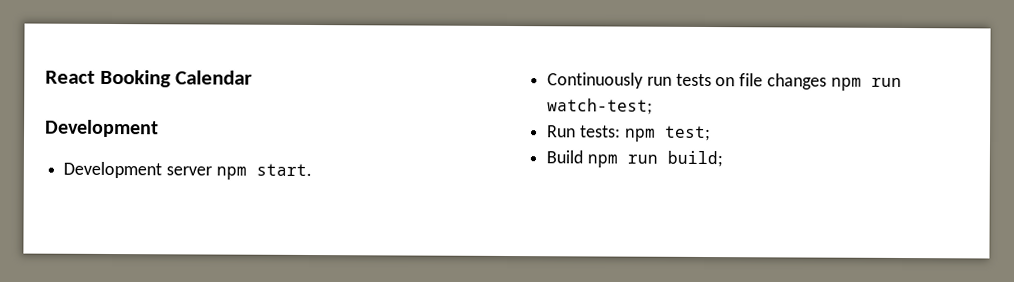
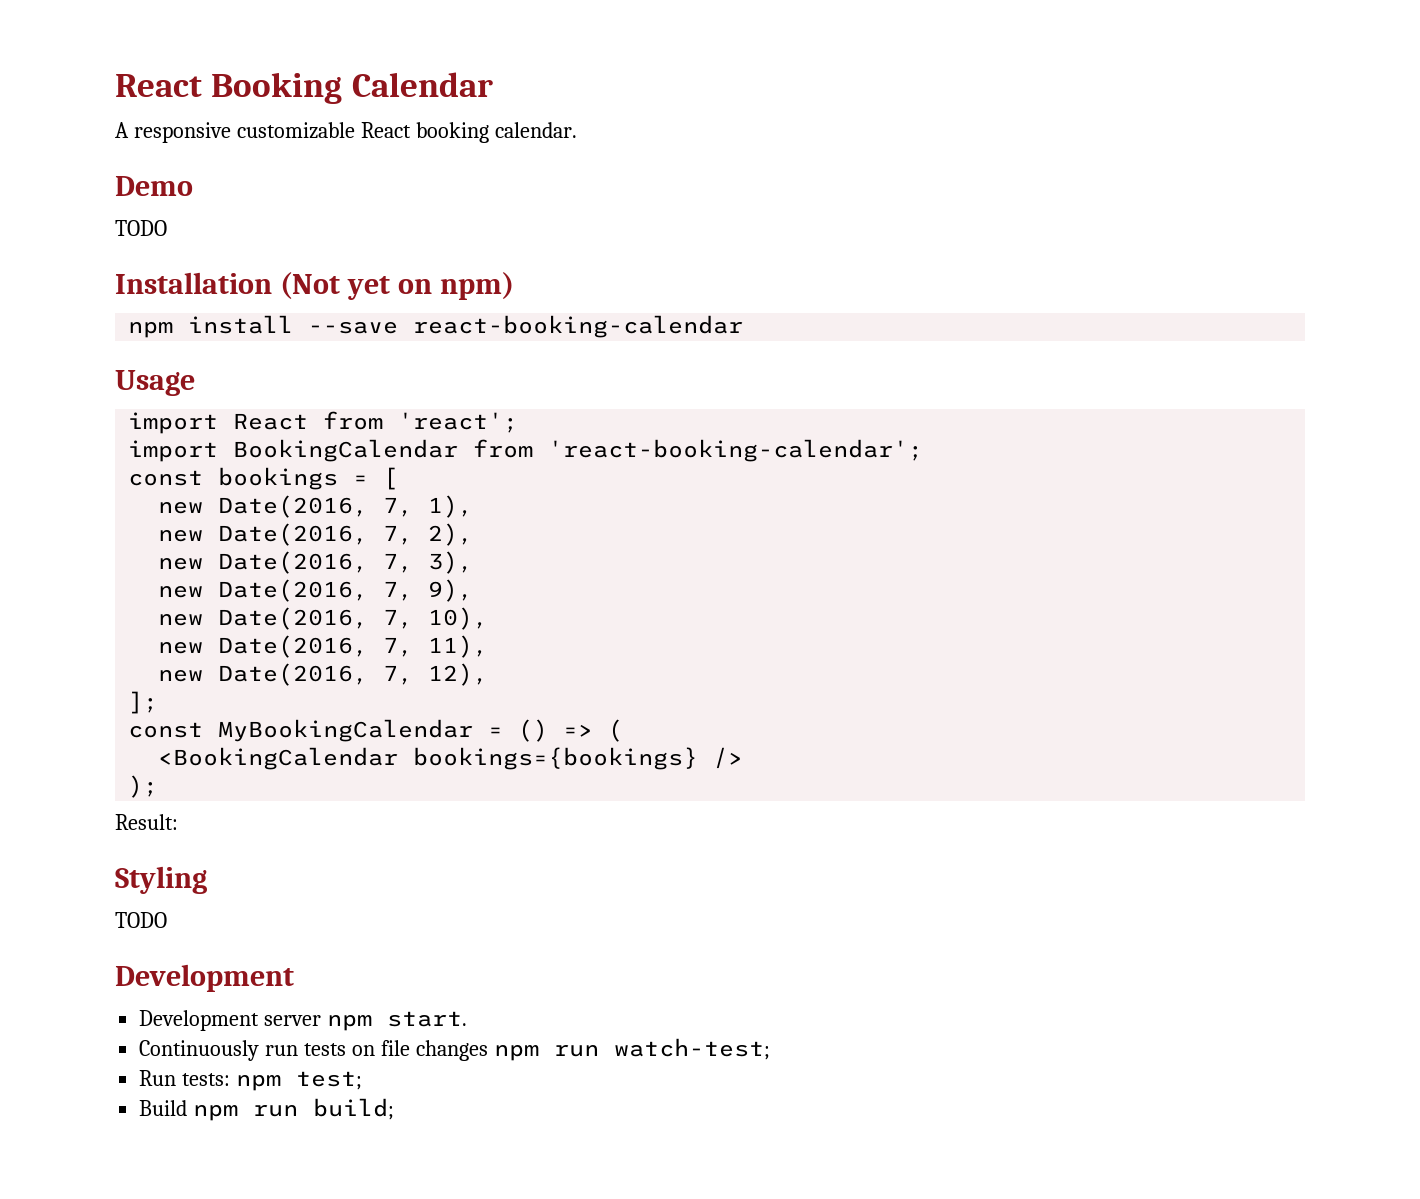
(254, 77) none -> [115,122,577,143] [115,176,193,196] [115,220,167,236] [115,272,514,300] [128,315,744,338] [115,370,195,396] [128,411,519,434] [128,439,924,462] [128,467,399,490] [158,495,474,518] [158,523,474,546] [158,551,474,574] [158,579,474,602] [158,607,489,630] [158,635,489,658] [158,663,489,686] [128,691,159,714] [128,719,624,742] [158,747,744,770] [128,775,159,798] [115,814,178,830] [115,866,207,894] [115,912,167,928] // A responsive customizable React booking calendar. // Demo // TODO // Installation (Not yet on npm) // npm install --save react-booking-calendar // Usage // import React from 'react'; // import BookingCalendar from 'react-booking-calendar'; // const bookings = [ // new Date(2016, 7, 1), // new Date(2016, 7, 2), // new Date(2016, 7, 3), // new Date(2016, 7, 9), // new Date(2016, 7, 10), // new Date(2016, 7, 11), // new Date(2016, 7, 12), // ]; // const MyBookingCalendar = () => ( // <BookingCalendar bookings={bookings} /> // ); // Result: // Styling // TODO

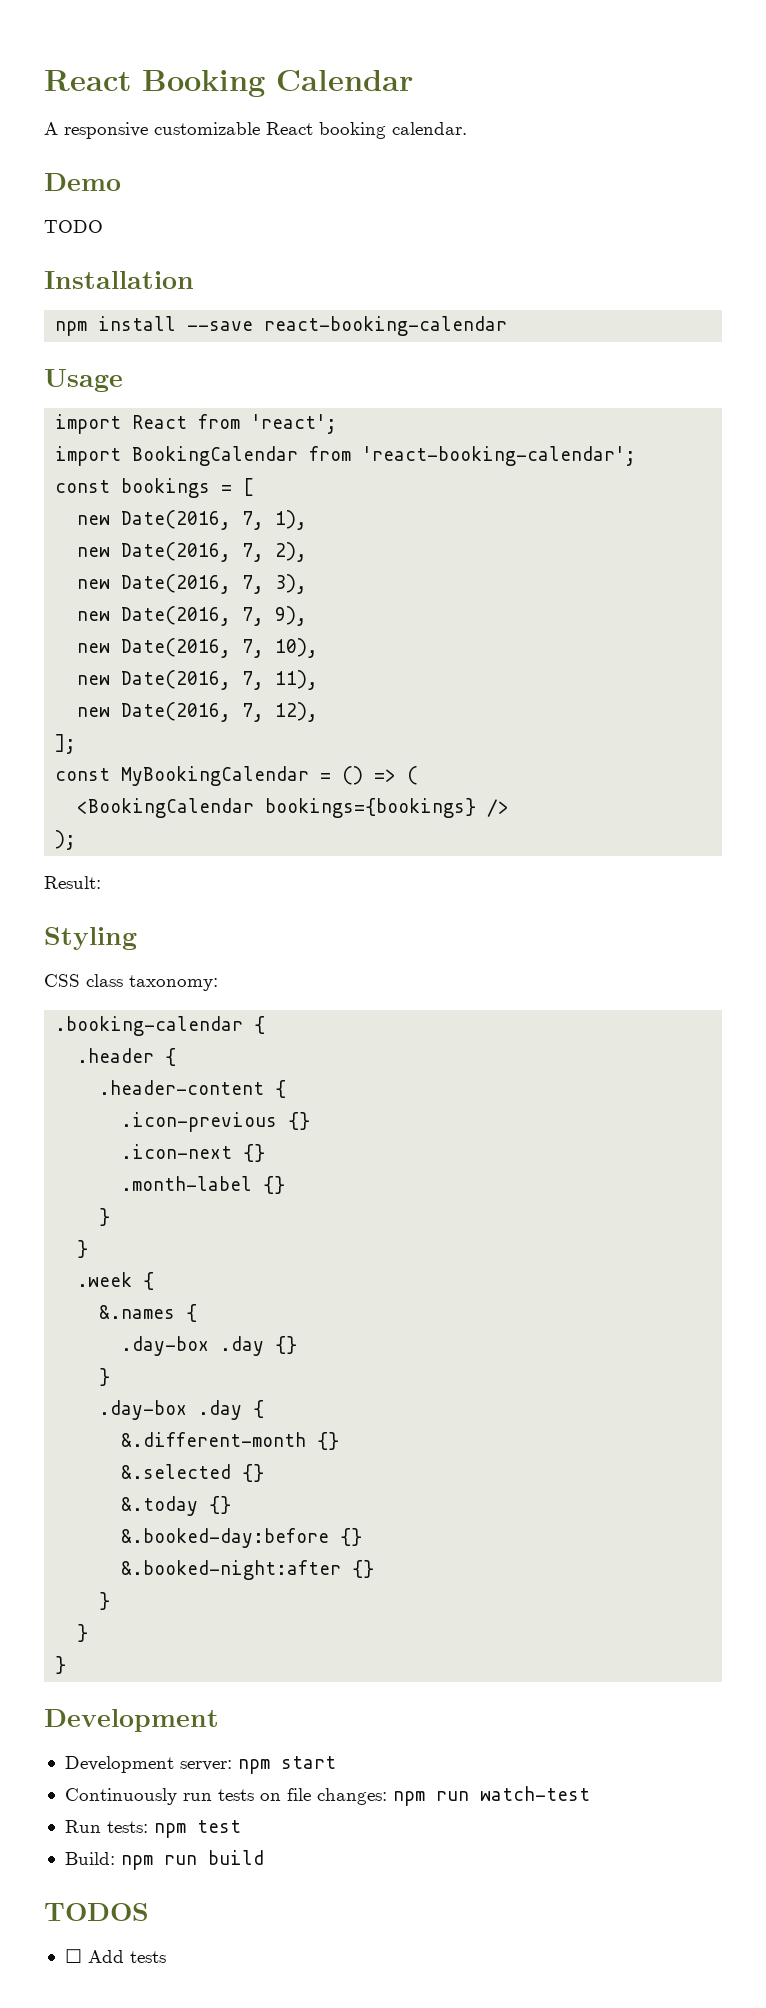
[279,272,514,300] (Not yet on npm) -> (194, 280) none
[115,912,167,928] TODO -> [44,974,218,991] [55,1016,266,1036] [77,1048,177,1066] [99,1080,287,1098] [121,1112,311,1132] [121,1144,266,1162] [121,1176,286,1194] [99,1208,111,1226] [77,1240,89,1258] [77,1272,155,1290] [99,1304,198,1322] [121,1336,298,1356] [99,1368,111,1386] [99,1400,265,1420] [121,1432,340,1450] [121,1464,265,1482] [121,1496,232,1516] [121,1528,363,1548] [121,1560,375,1580] [99,1592,111,1610] [77,1624,89,1642] [55,1656,67,1674] CSS class taxonomy: // .booking-calendar { // .header { // .header-content { // .icon-previous {} // .icon-next {} // .month-label {} // } // } // .week { // &.names { // .day-box .day {} // } // .day-box .day { // &.different-month {} // &.selected {} // &.today {} // &.booked-day:before {} // &.booked-night:after {} // } // } // }
[264,1011,468,1031] server npm start. -> [179,1756,336,1774] server: npm start
[415,1038,770,1061] changes npm run watch-test; -> [316,1786,590,1806] changes: npm run watch-test
[296,1071,363,1090] [139,1098,395,1121] test; // Build npm run build; -> [196,1820,241,1833] [64,1850,264,1870] [44,1903,149,1921] [64,1949,166,1963] test // Build: npm run build // TODOS // ☐ Add tests

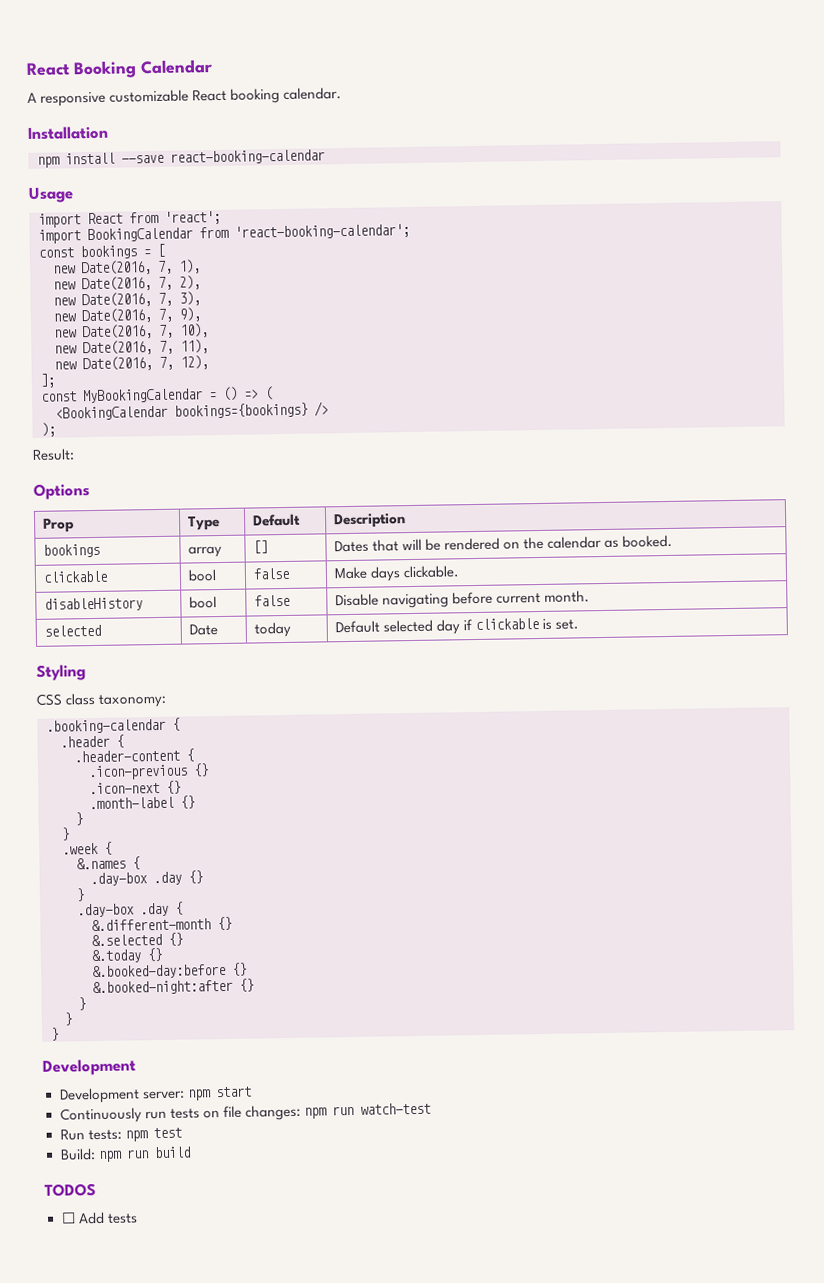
[44,173,121,191] [44,220,103,233] // Demo // TODO -> (343, 93) none
(101, 882) none -> [33,483,90,500] [42,518,74,533] [187,516,220,531] [251,513,301,527] [332,513,406,529] [42,543,100,558] [187,545,222,558] [252,540,268,554] [333,534,674,553] [42,570,108,583] [187,569,217,582] [252,567,290,580] [333,565,459,582] [43,597,143,612] [188,596,217,609] [253,594,290,607] [334,590,591,609] [43,624,101,637] [188,624,218,636] [253,621,291,638] [334,617,580,635] // Options // Prop | Type | Default | Description // bookings | array | [] | Dates that will be rendered on the calendar as booked. // clickable | bool | false | Make days clickable. // disableHistory | bool | false | Disable navigating before current month. // selected | Date | today | Default selected day if clickable is set.

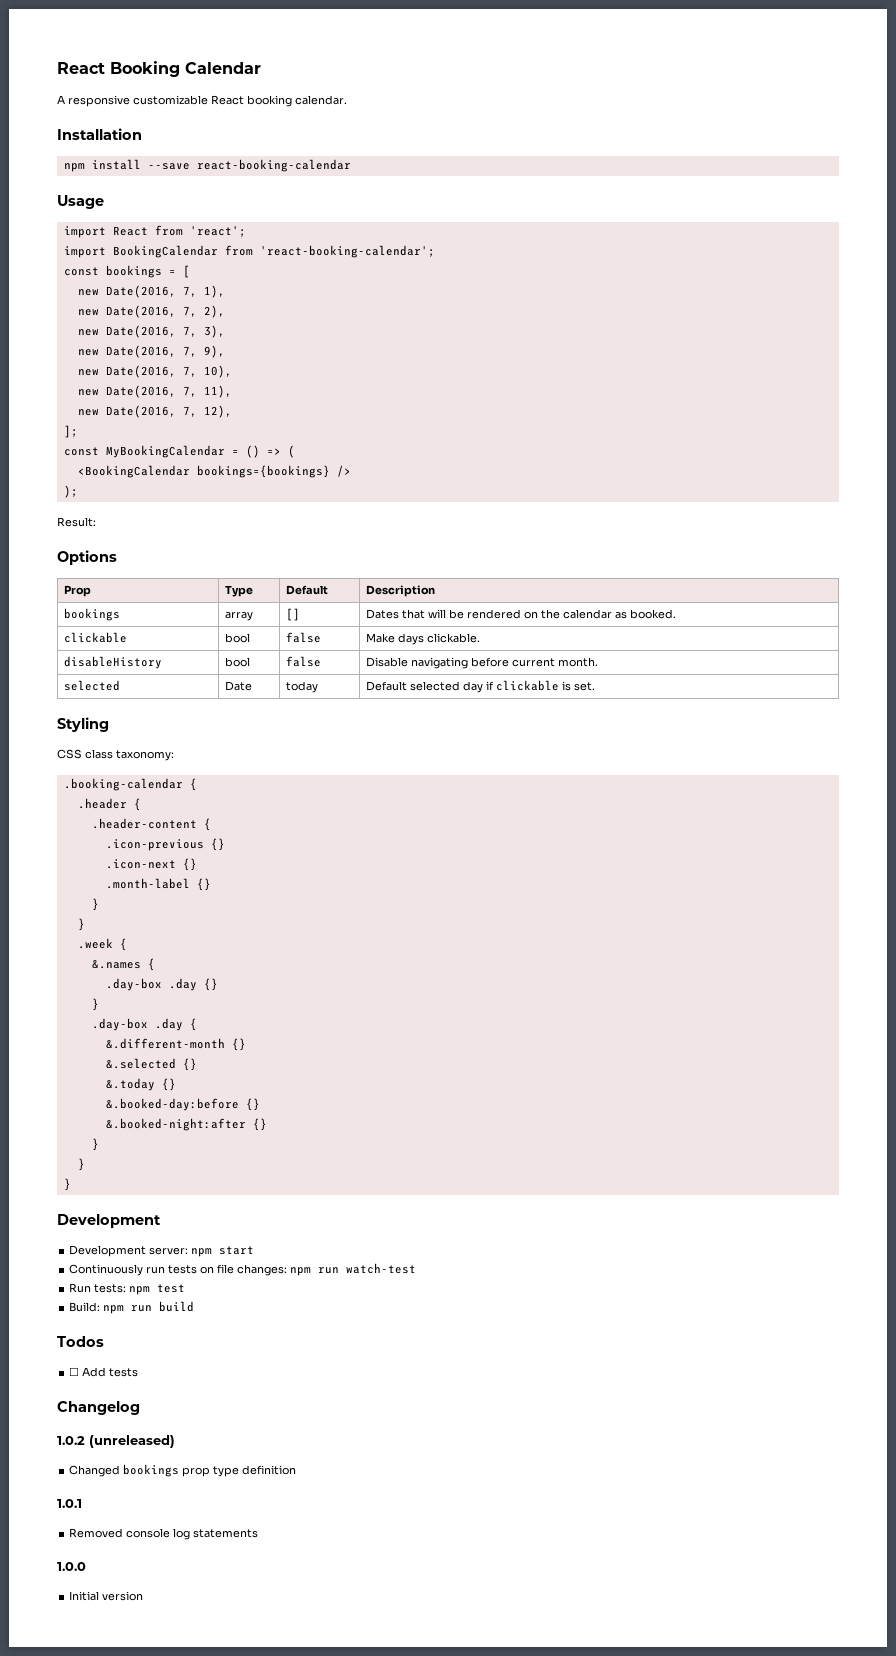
[44,1183,96,1197] TODOS -> [57,1336,104,1347] Todos
(138, 1218) none -> [57,1401,140,1415] [57,1435,175,1448] [69,1464,297,1477] [57,1499,82,1508] [69,1528,259,1540] [57,1562,86,1571] [69,1591,144,1601] // Changelog // 1.0.2 (unreleased) // Changed bookings prop type definition // 1.0.1 // Removed console log statements // 1.0.0 // Initial version

